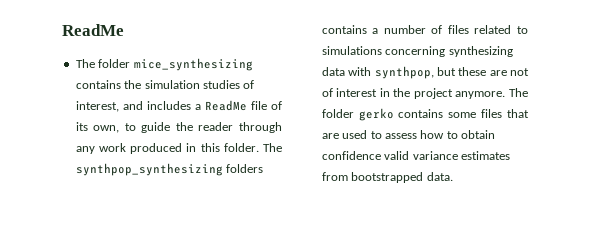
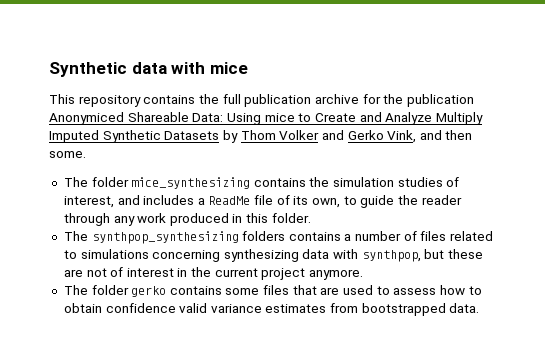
[62,24,124,36] ReadMe -> [49,62,248,77] [49,94,474,107] [49,112,483,125] [49,130,473,143] [49,151,86,158] Synthetic data with mice // This repository contains the full publication archive for the publication Anonymiced Shareable Data: Using mice to Create and Analyze Multiply Imputed Synthetic Datasets by Thom Volker and Gerko Vink, and then some.
(259, 147) none -> (311, 218) //
(411, 92) none -> [214,268,258,277] current
(506, 95) none -> (364, 274) //

